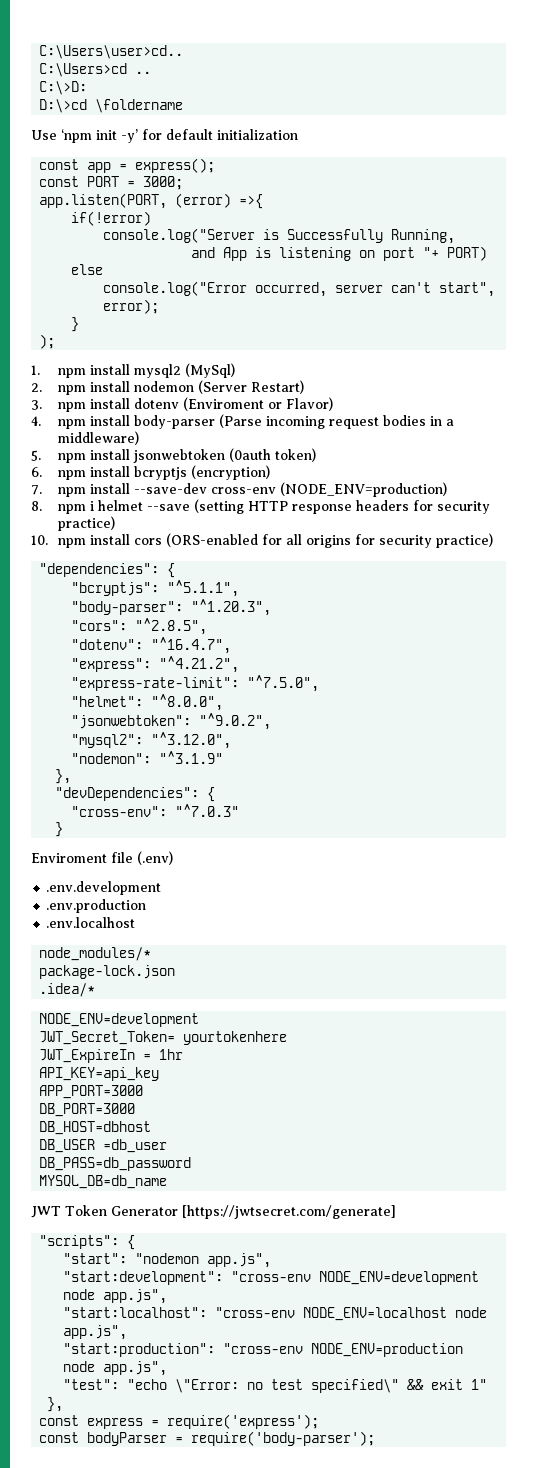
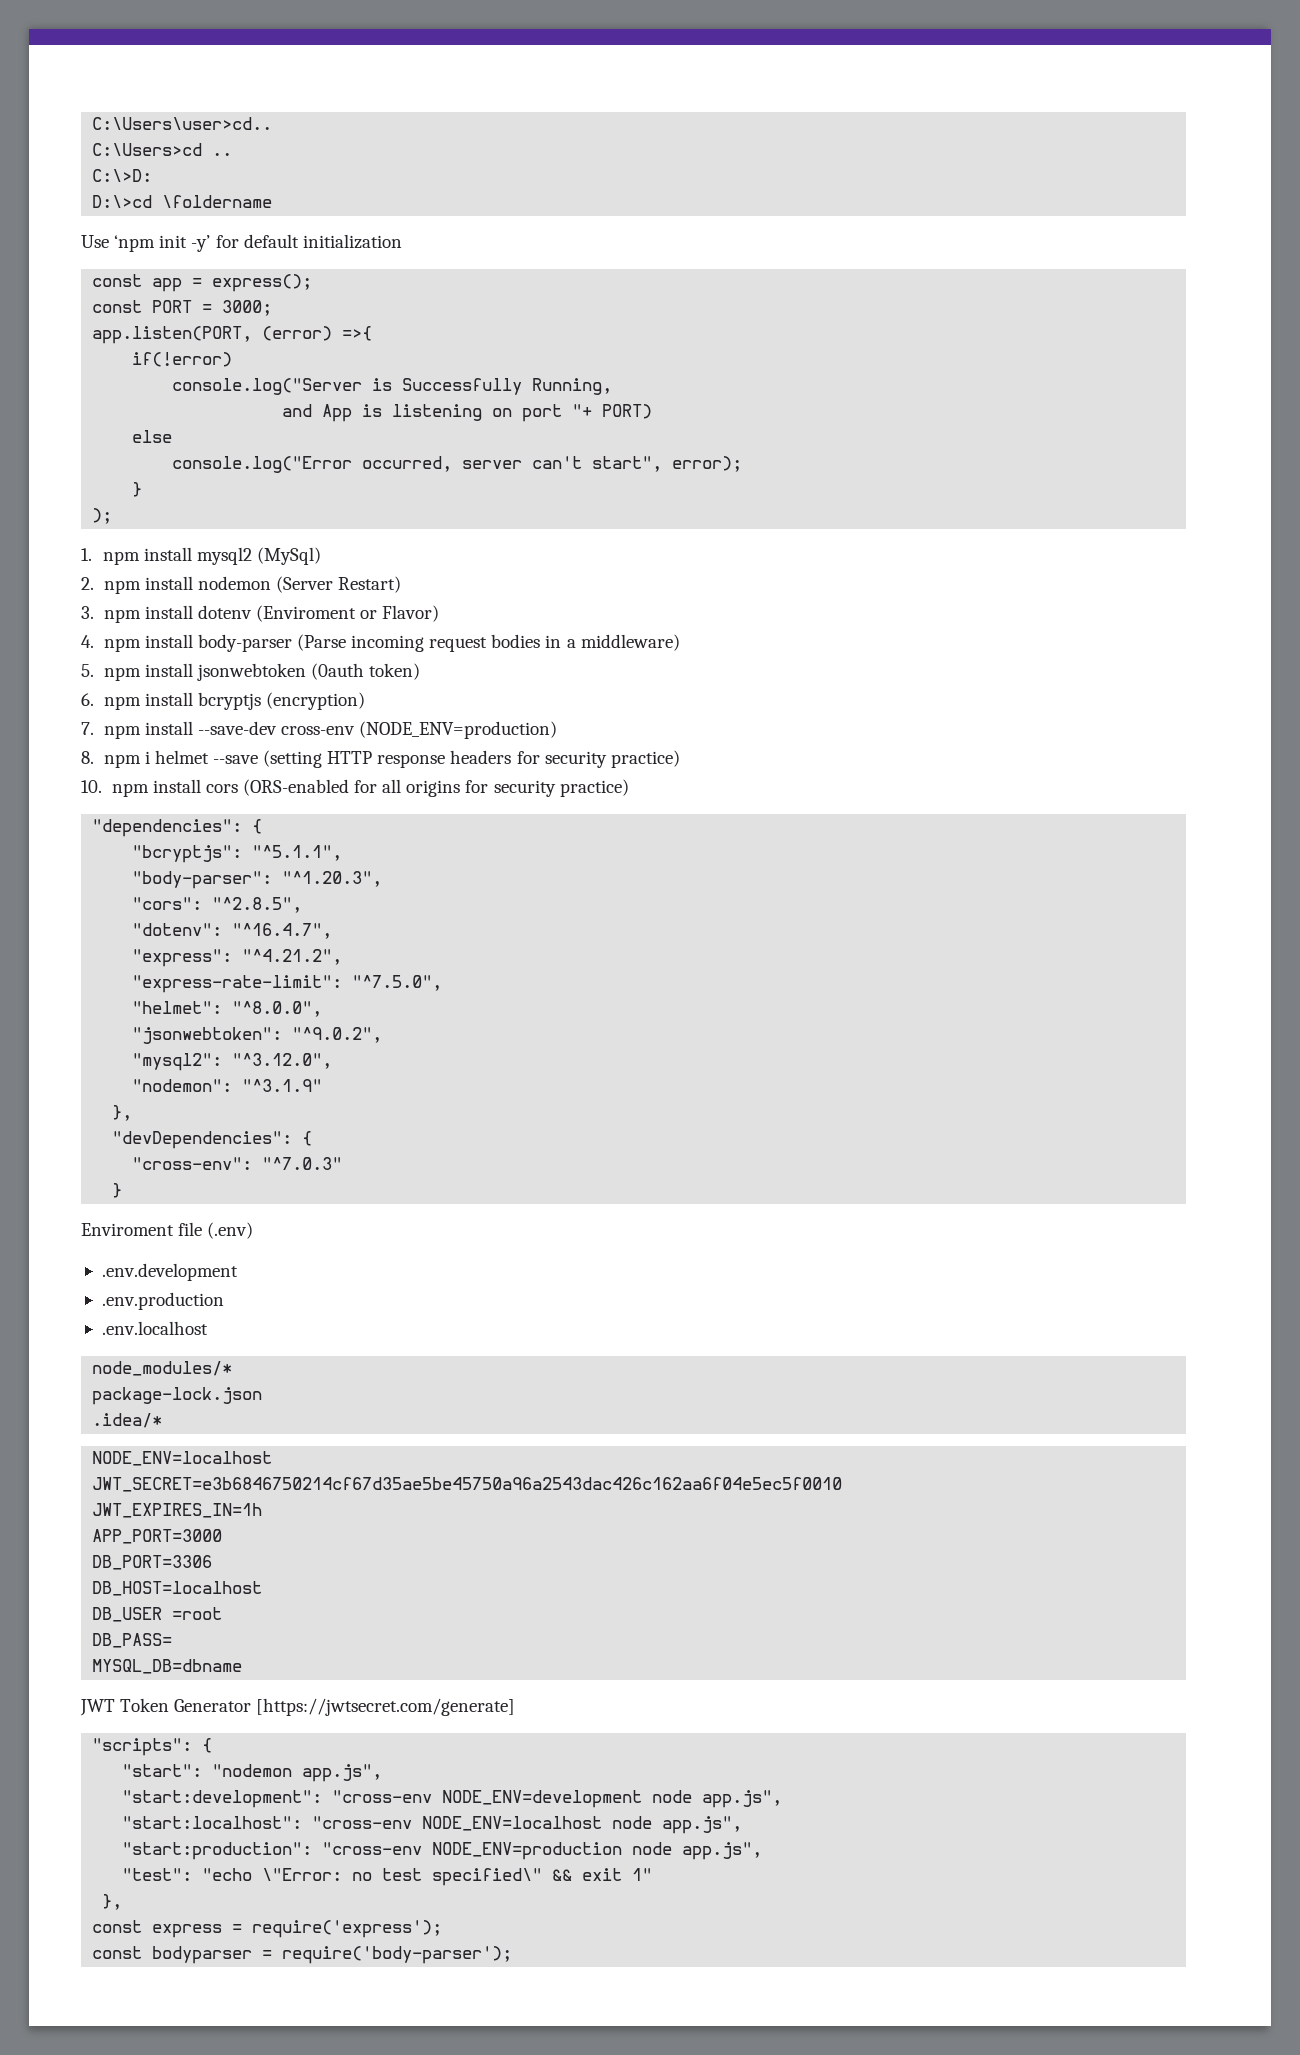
[39,1013,200,1027] [39,1031,288,1045] [39,1049,184,1063] [39,1067,160,1081] NODE_ENV=development // JWT_Secret_Token= yourtokenhere // JWT_ExpireIn = 1hr // API_KEY=api_key -> [92,1451,273,1466] [92,1477,843,1492] [92,1503,263,1518] NODE_ENV=localhost // JWT_SECRET=e3b6846750214cf67d35ae5be45750a96a2543dac426c162aa6f04e5ec5f0010 // JWT_EXPIRES_IN=1h
[39,1103,136,1117] [39,1121,152,1135] DB_PORT=3000 // DB_HOST=dbhost -> [92,1555,213,1570] [92,1581,263,1596] DB_PORT=3306 // DB_HOST=localhost
[103,1139,168,1153] [39,1157,192,1171] [39,1175,168,1189] =db_user // DB_PASS=db_password // MYSQL_DB=db_name -> [172,1607,223,1620] [92,1633,173,1648] [92,1659,243,1674] =root // DB_PASS= // MYSQL_DB=dbname
[87,1432,168,1446] bodyParser -> [152,1946,253,1964] bodyparser

